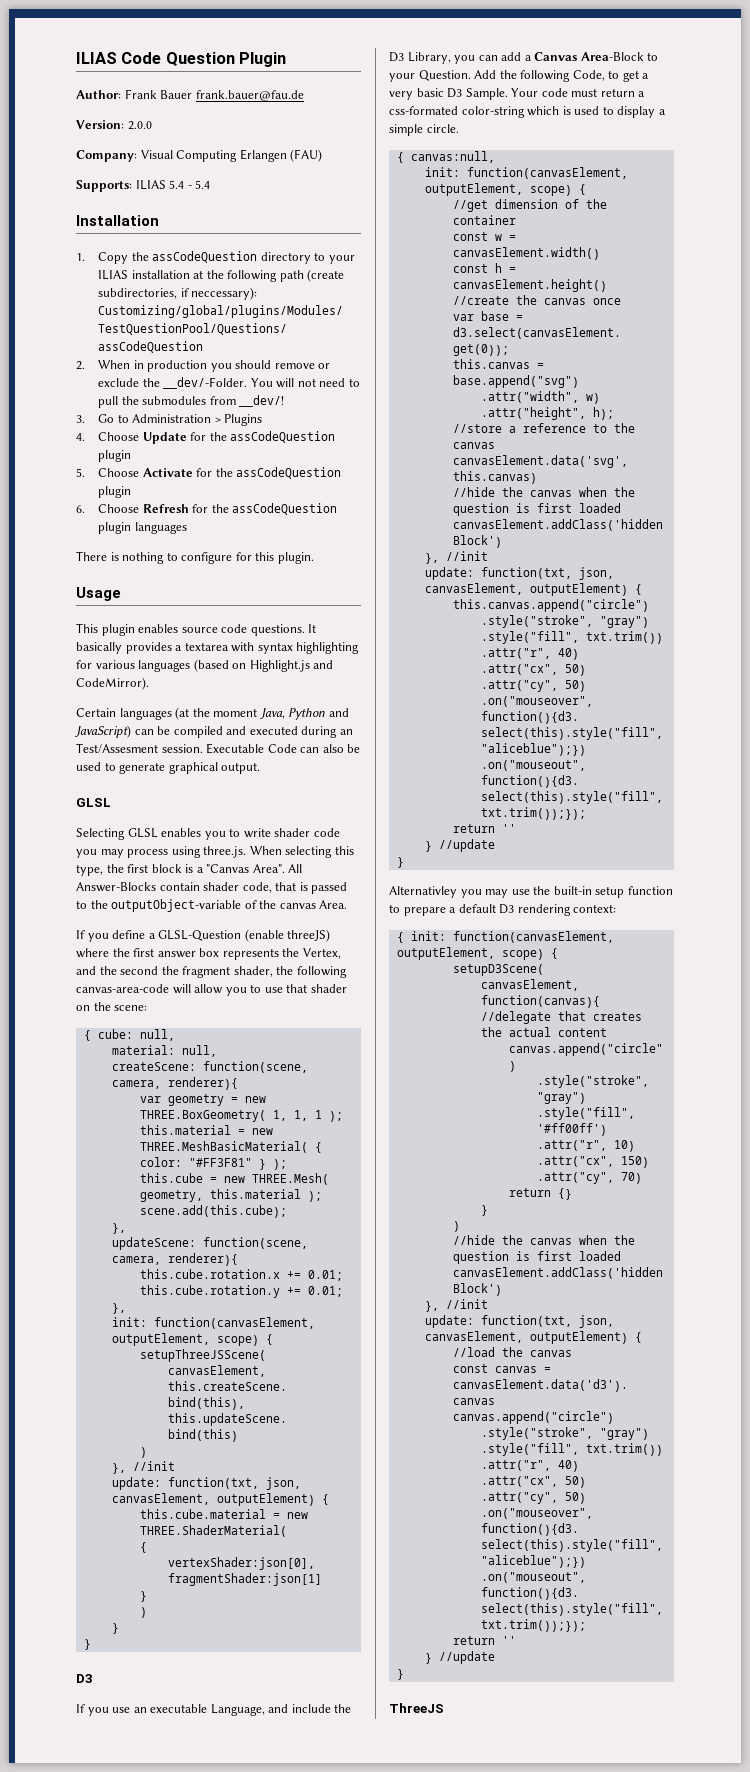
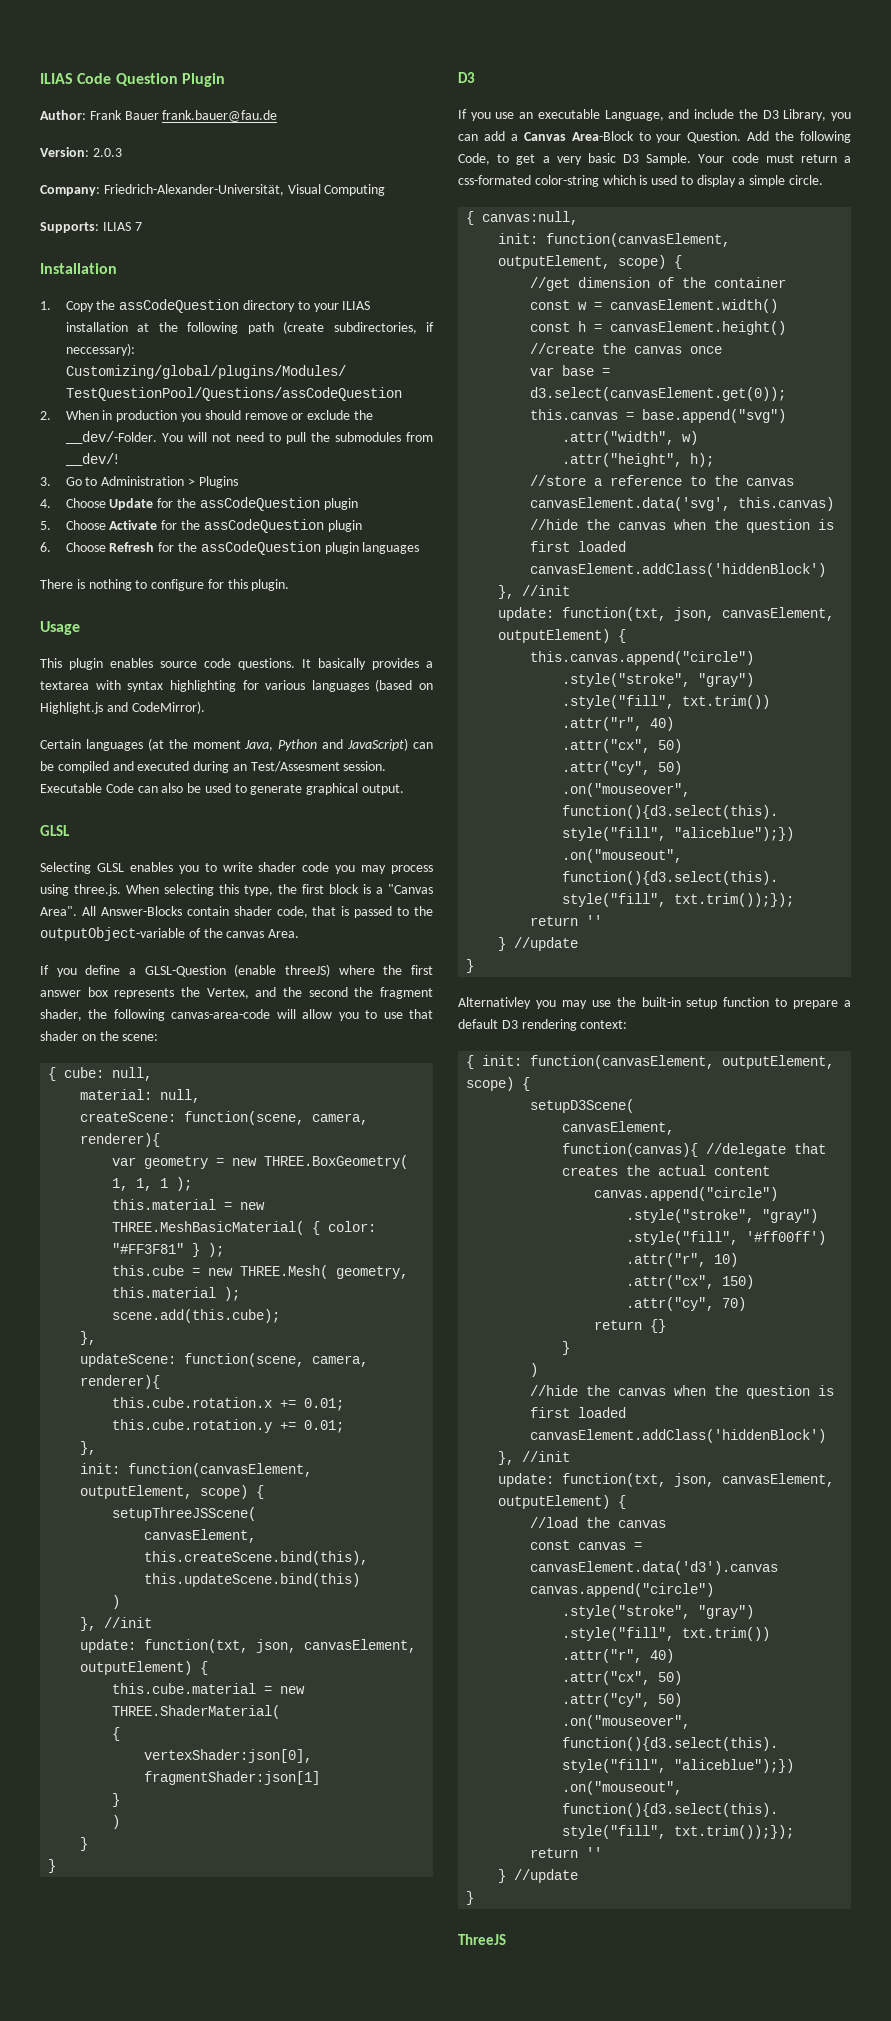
[127,121,152,130] 2.0.0 -> [92,148,122,157] 2.0.3
(137, 156) none -> [103,184,284,196] Friedrich-Alexander-Universität,
[239,149,323,162] Erlangen (FAU) -> (386, 190) none
[169,180,211,189] 5.4 - 5.4 -> [134,222,142,231] 7

